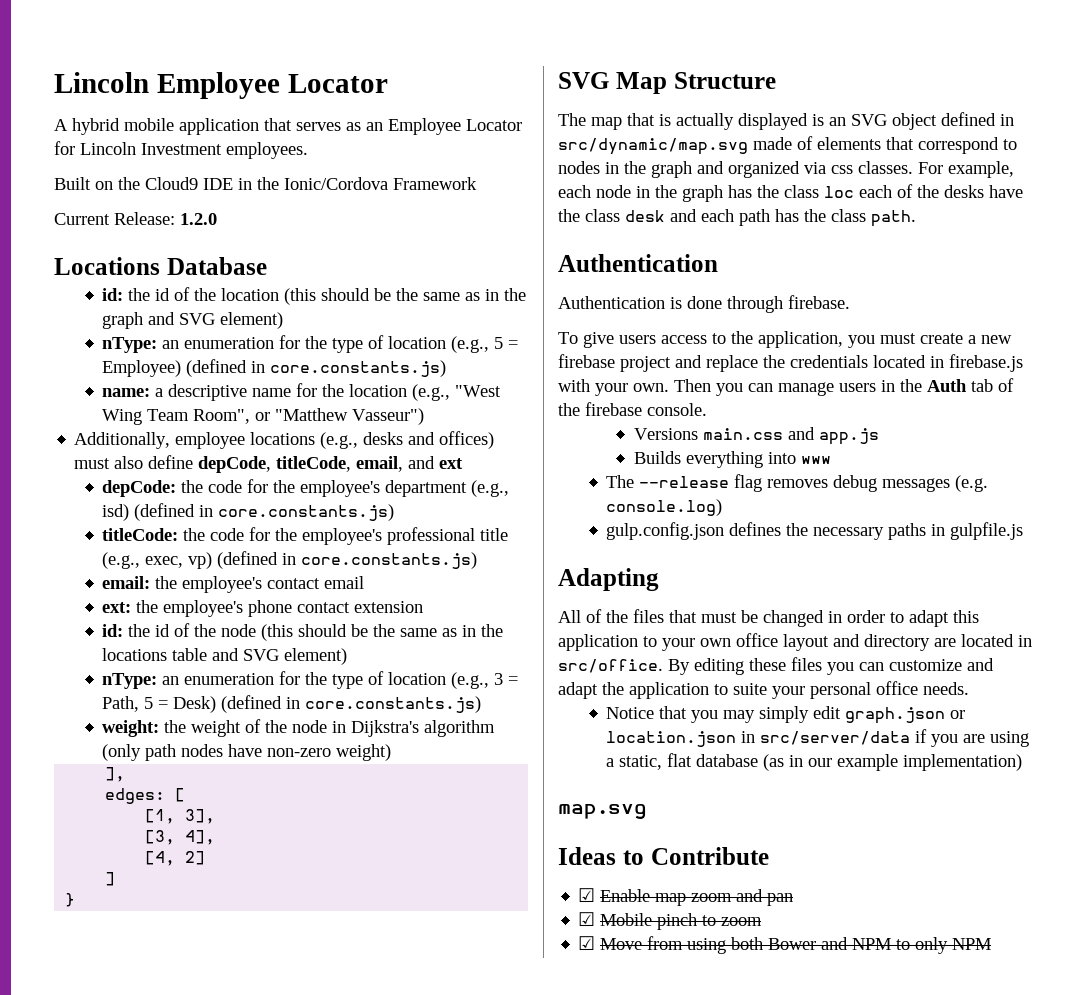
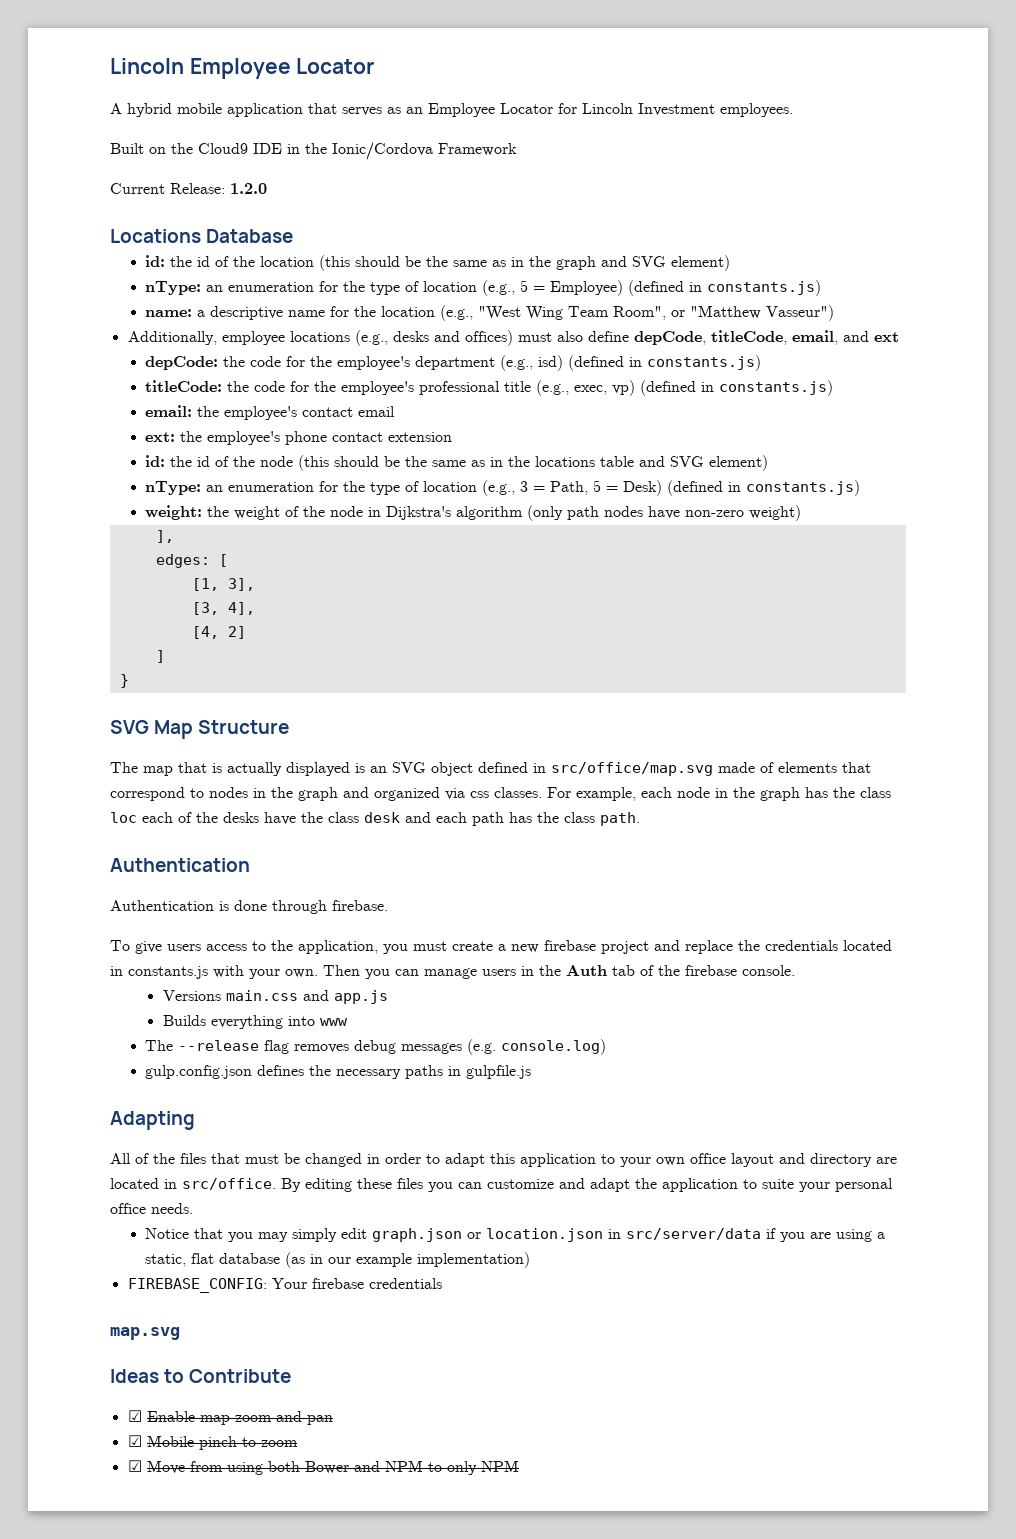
[270,360,447,377] core.constants.js) -> [707,280,822,296] constants.js)
[218,504,395,521] core.constants.js) -> [647,355,762,371] constants.js)
[301,552,478,569] core.constants.js) -> [719,380,834,396] constants.js)
[305,696,482,713] core.constants.js) -> [746,480,861,496] constants.js)
[558,138,748,155] src/dynamic/map.svg -> [551,762,713,776] src/office/map.svg
[949,354,1023,372] firebase.js -> [128,966,208,979] constants.js
(1023, 762) none -> [127,1278,442,1293] // FIREBASE_CONFIG: Your firebase credentials

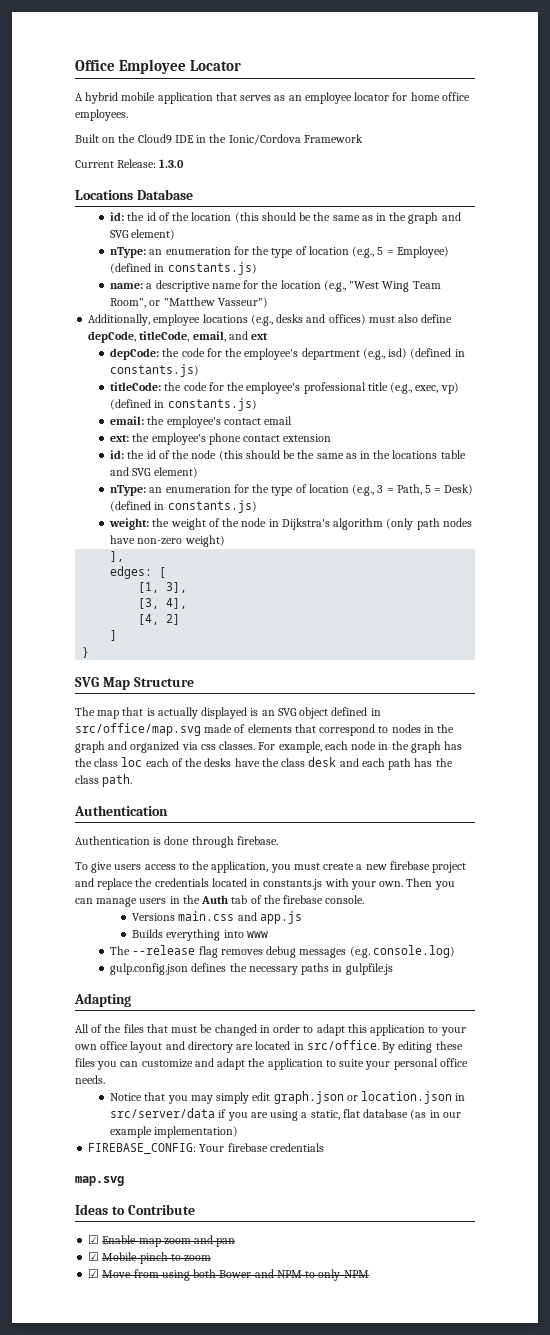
[110,58,184,74] Lincoln -> [75,59,115,71] Office
[428,103,715,117] Employee Locator for Lincoln Investment -> [304,92,470,104] employee locator for home office
[230,183,267,194] 1.2.0 -> [159,159,185,168] 1.3.0

